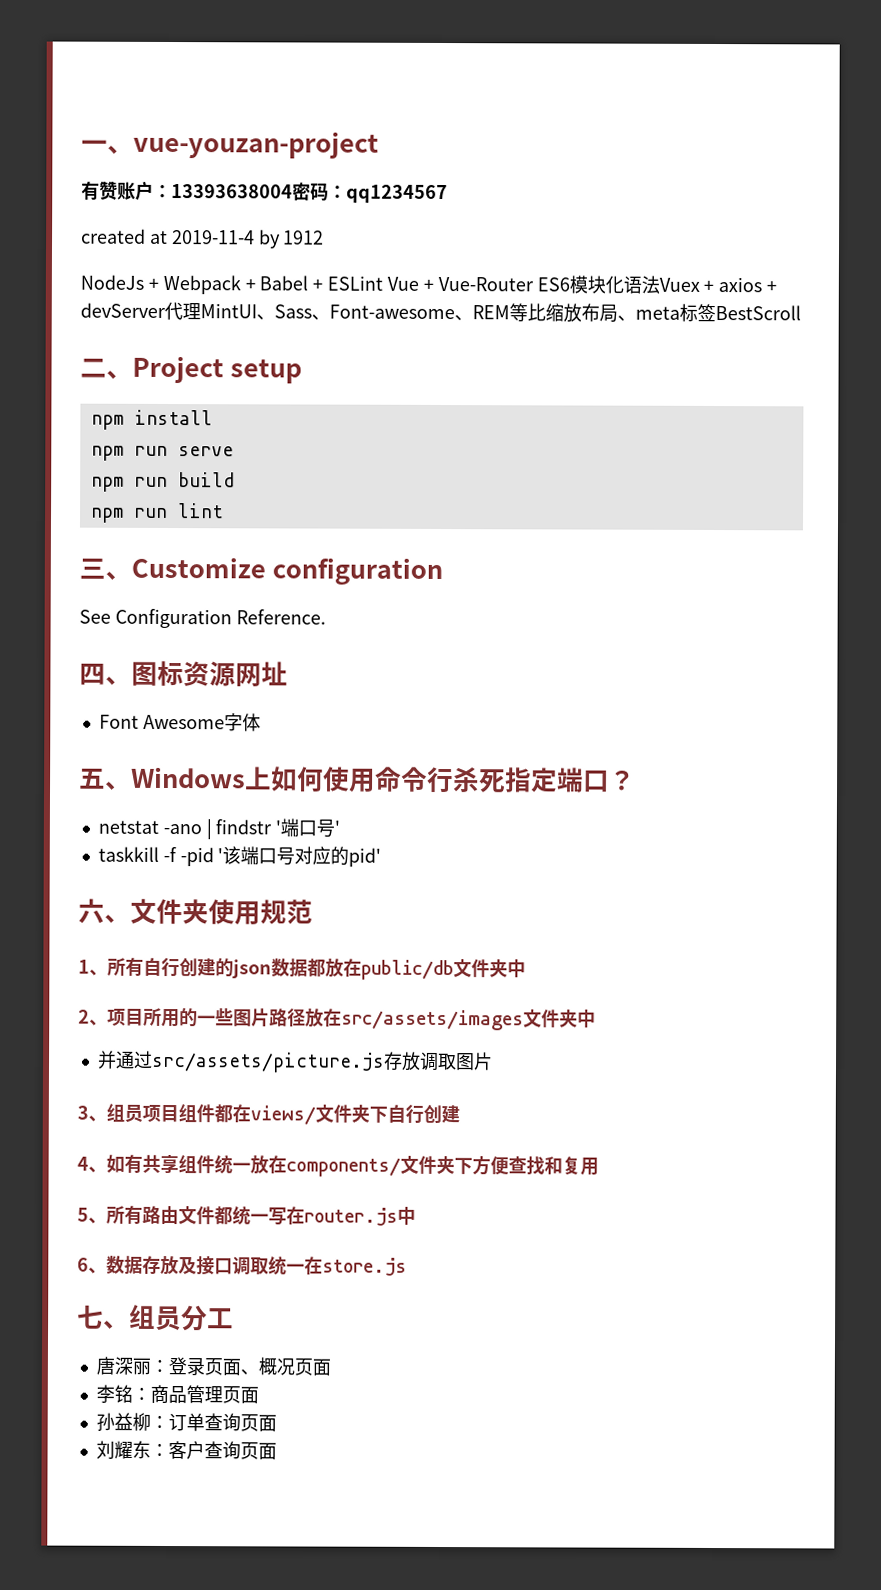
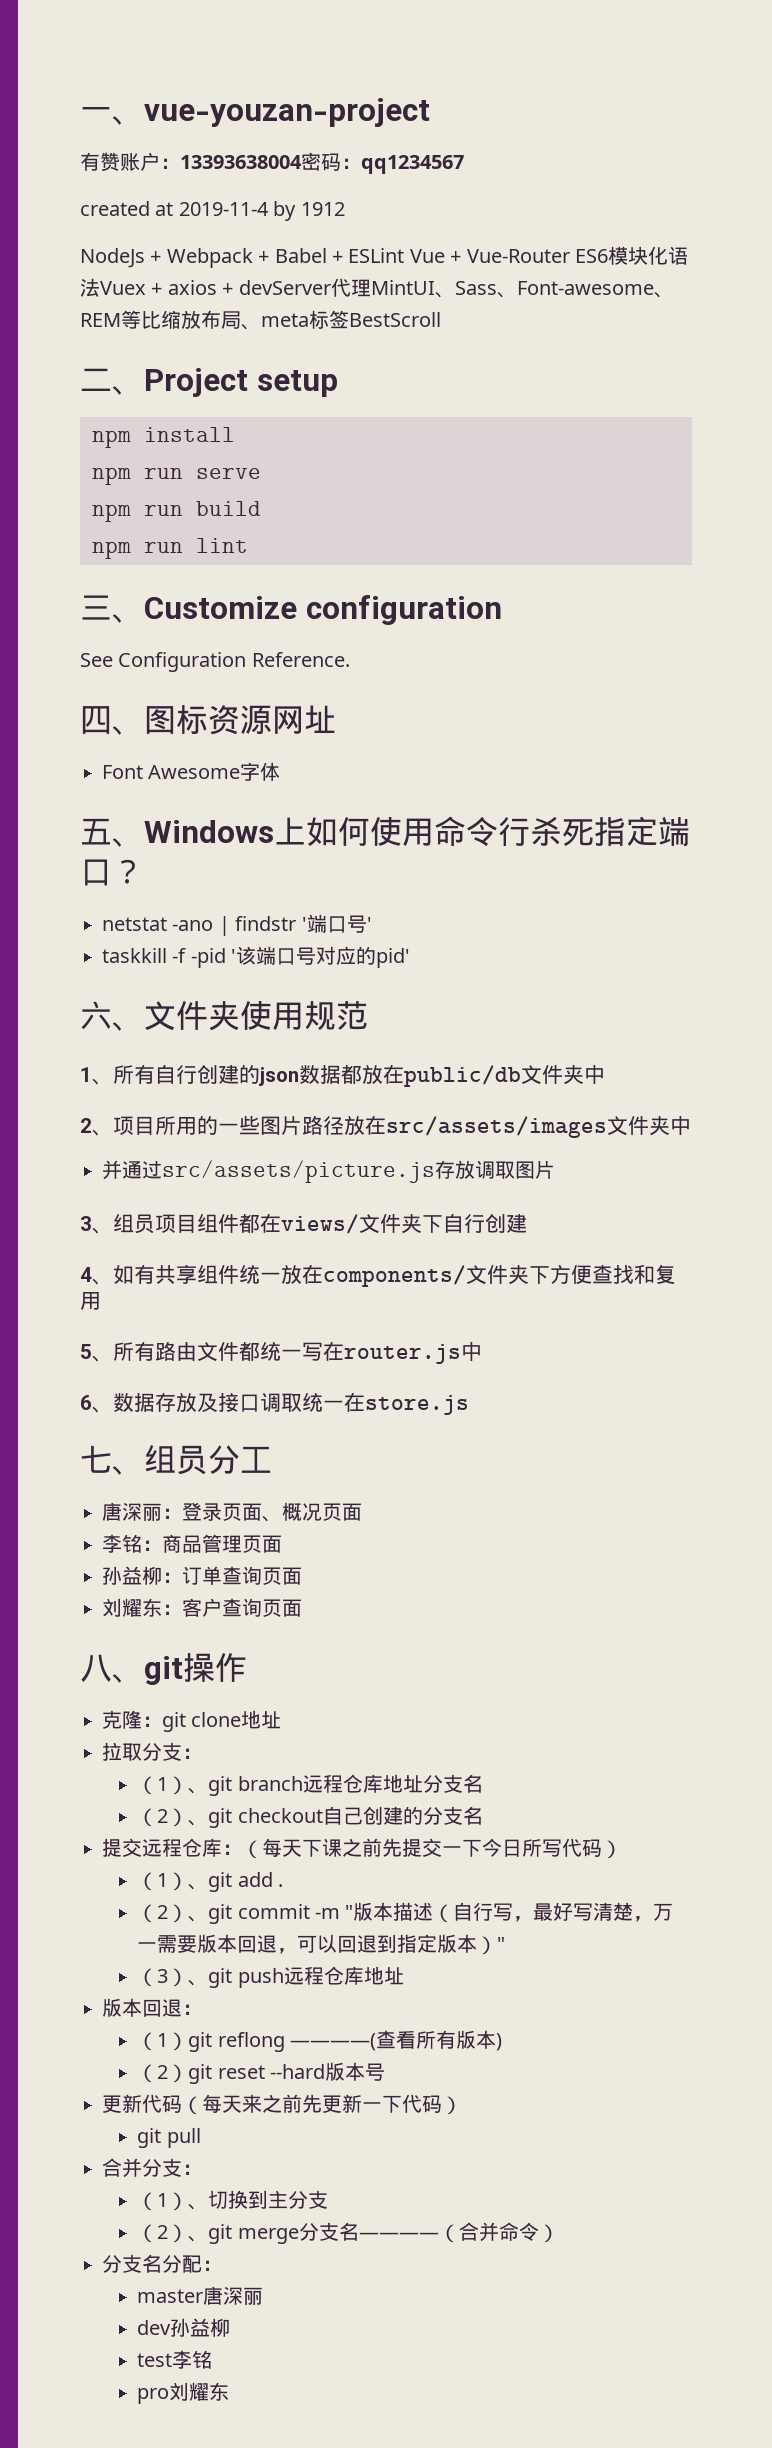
(277, 1451) none -> [80,1653,247,1685] [102,1710,282,1732] [102,1742,202,1761] [137,1774,483,1796] [137,1806,483,1828] [102,1838,622,1859] [137,1872,283,1892] [137,1902,674,1924] [137,1934,506,1955] [137,1966,404,1988] [102,1998,202,2017] [137,2030,502,2052] [137,2062,385,2084] [102,2094,462,2115] [137,2128,201,2148] [102,2158,202,2178] [137,2190,329,2211] [137,2222,559,2244] [102,2254,222,2273] [137,2286,264,2305] [137,2318,231,2337] [137,2350,213,2369] [137,2382,230,2404] // 八、git操作 // 克隆：git clone地址 // 拉取分支： // （1）、git branch远程仓库地址分支名 // （2）、git checkout自己创建的分支名 // 提交远程仓库：（每天下课之前先提交一下今日所写代码） // （1）、git add . // （2）、git commit -m "版本描述（自行写，最好写清楚，万一需要版本回退，可以回退到指定版本）" // （3）、git push远程仓库地址 // 版本回退： // （1）git reflong ————(查看所有版本) // （2）git reset --hard版本号 // 更新代码（每天来之前先更新一下代码） // git pull // 合并分支： // （1）、切换到主分支 // （2）、git merge分支名————（合并命令） // 分支名分配： // master唐深丽 // dev孙益柳 // test李铭 // pro刘耀东

